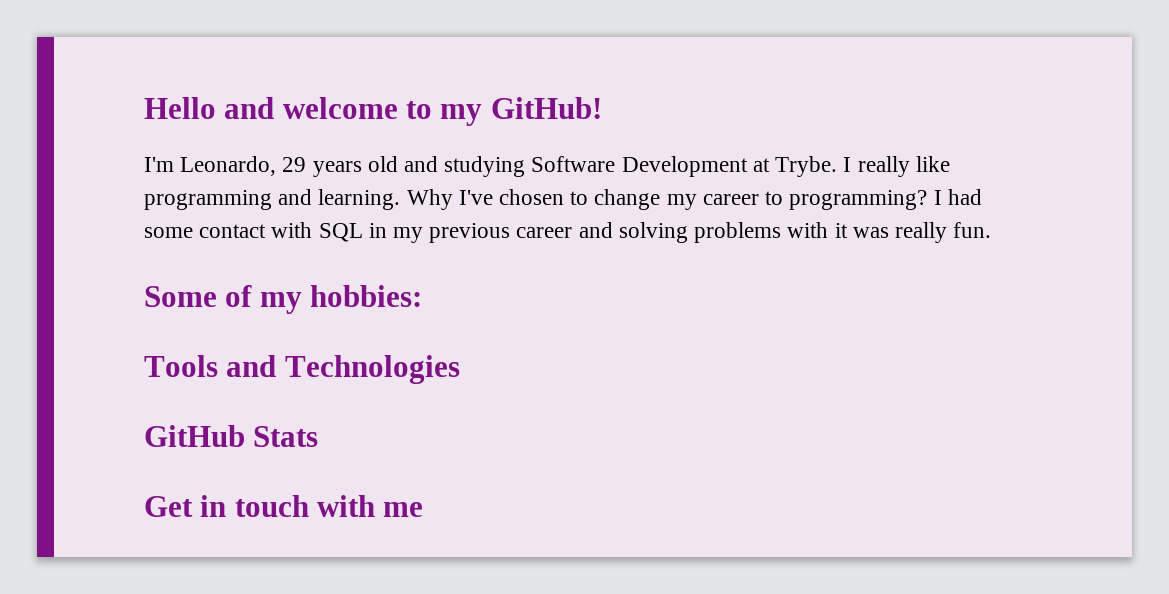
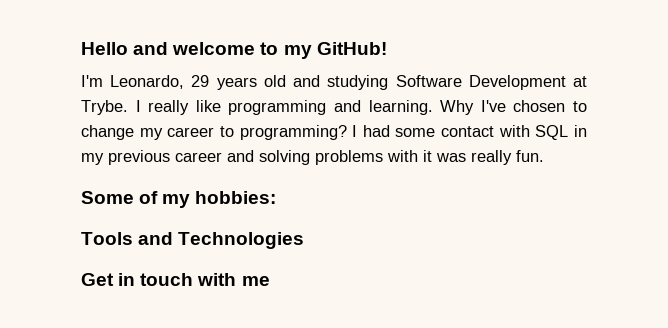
[144,425,319,447] // GitHub Stats -> (305, 240) none

